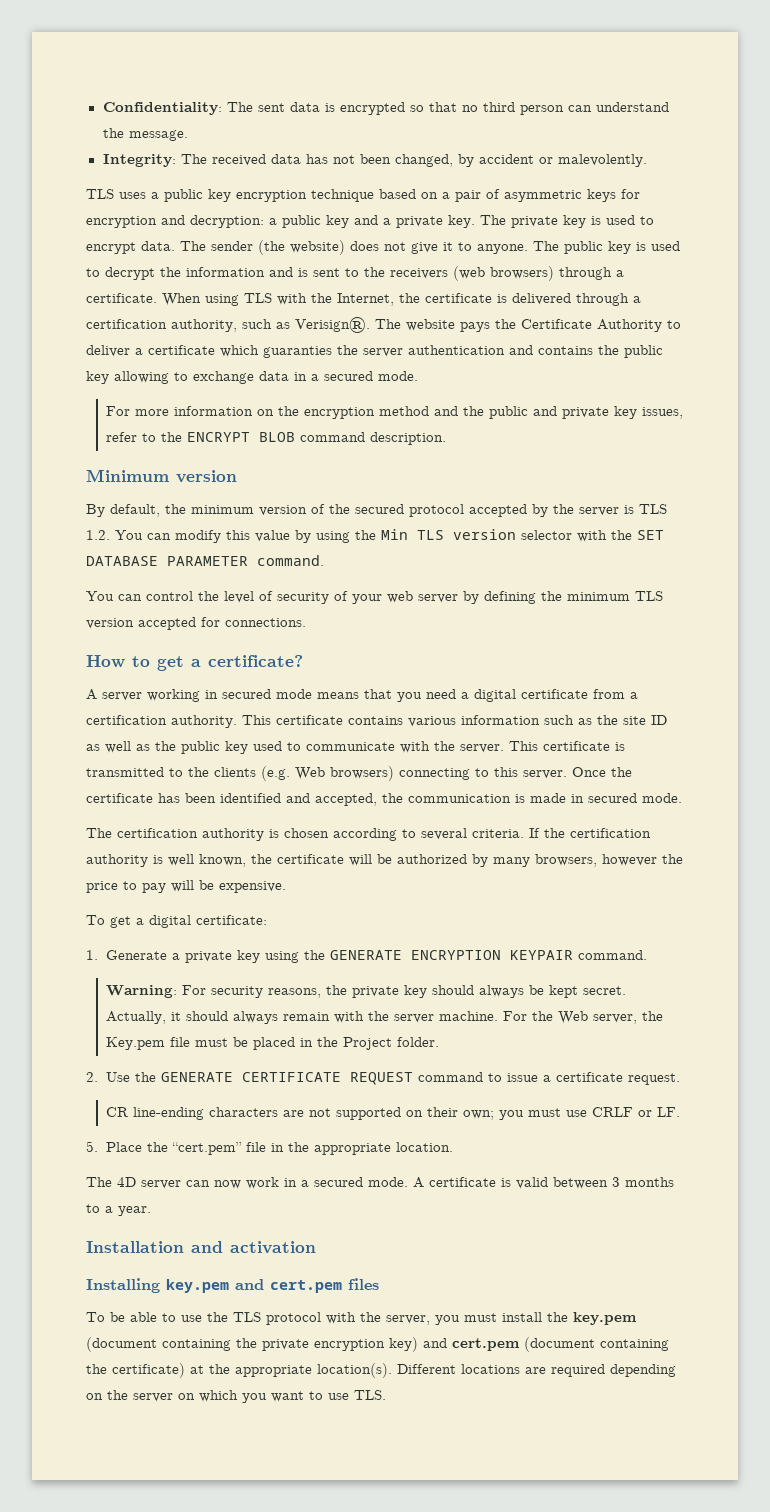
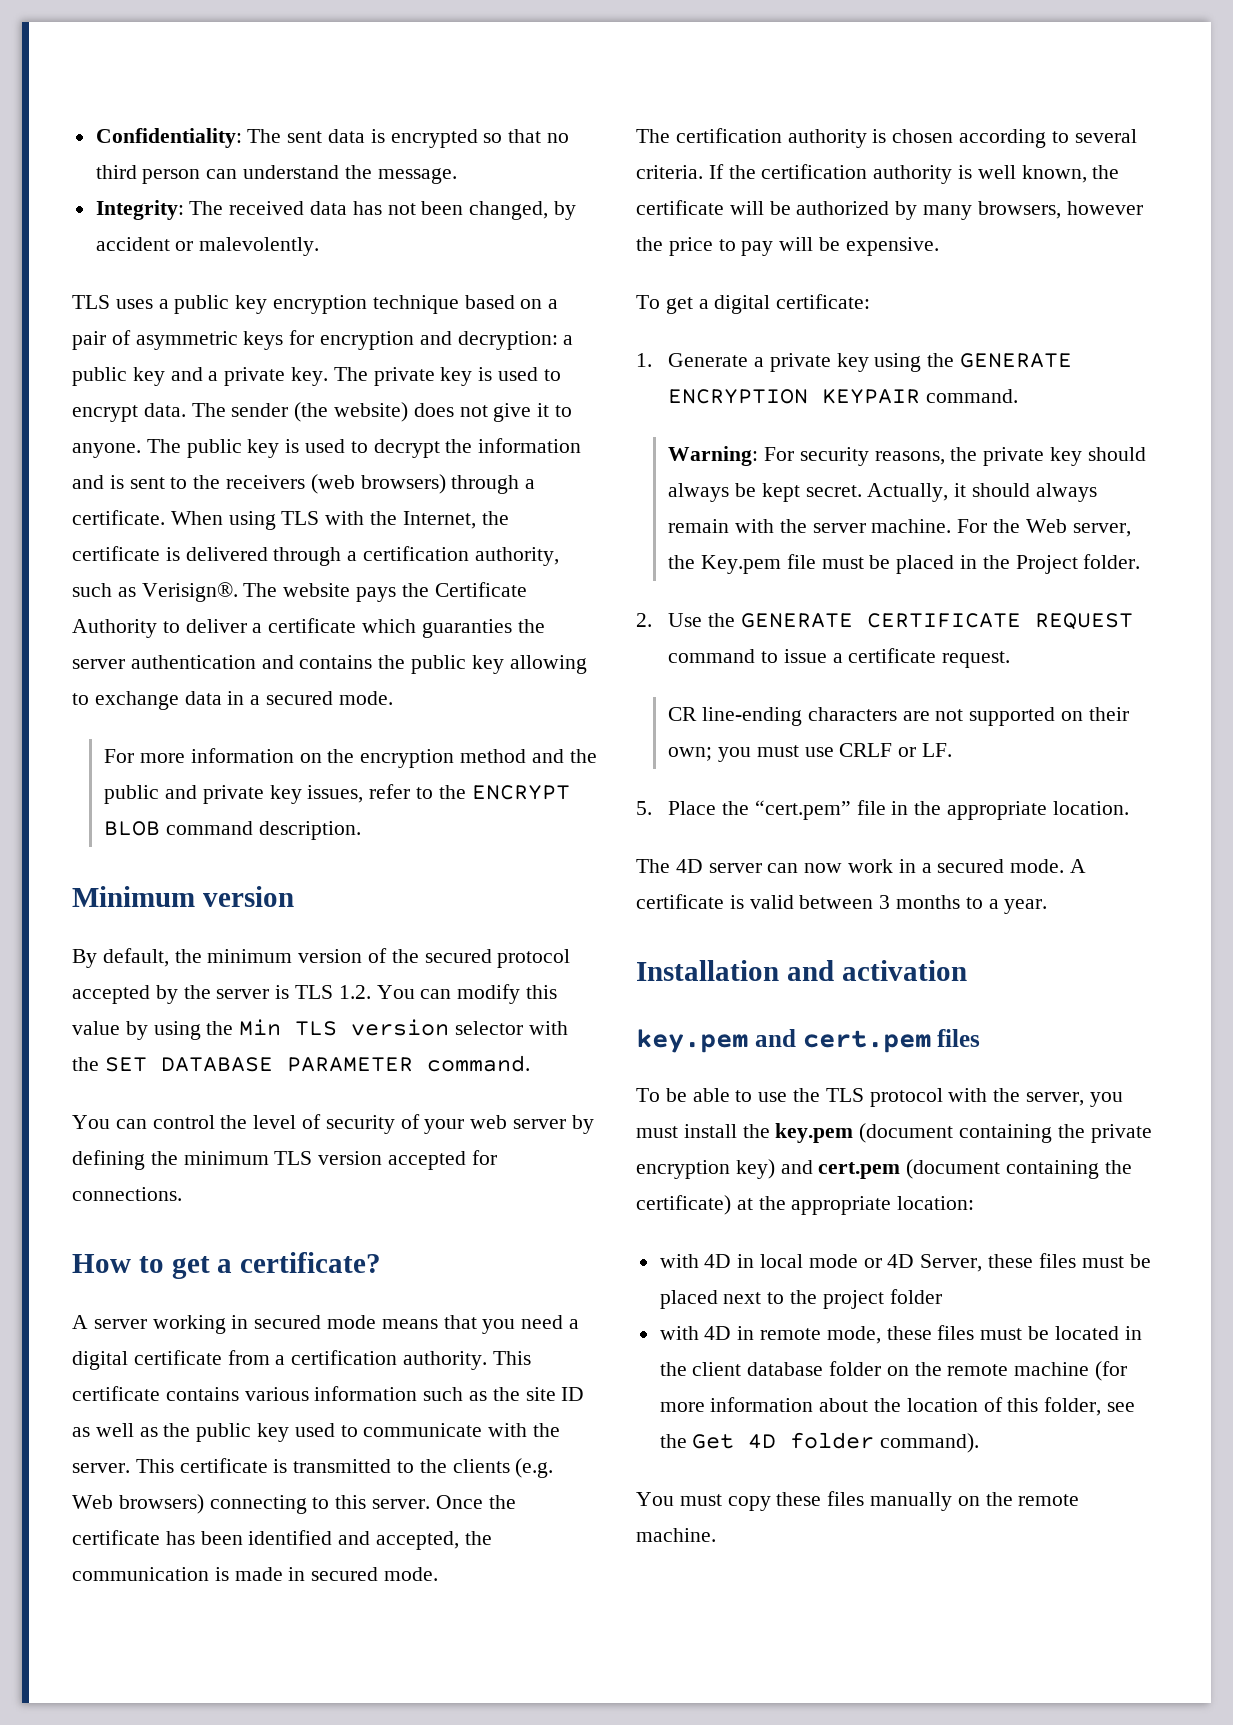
[86,1278,160,1293] Installing -> (967, 970) none
[317,1363,676,1378] [86,1390,386,1403] location(s). Different locations are required depending on the server on which you want to use TLS. -> [897,1196,975,1210] [659,1253,1151,1272] [659,1289,942,1309] [659,1325,1142,1344] [659,1361,1128,1381] [659,1397,1136,1416] [659,1432,980,1453] [636,1491,1080,1511] [636,1528,716,1542] location: // with 4D in local mode or 4D Server, these files must be placed next to the project folder // with 4D in remote mode, these files must be located in the client database folder on the remote machine (for more information about the location of this folder, see the Get 4D folder command). // You must copy these files manually on the remote machine.

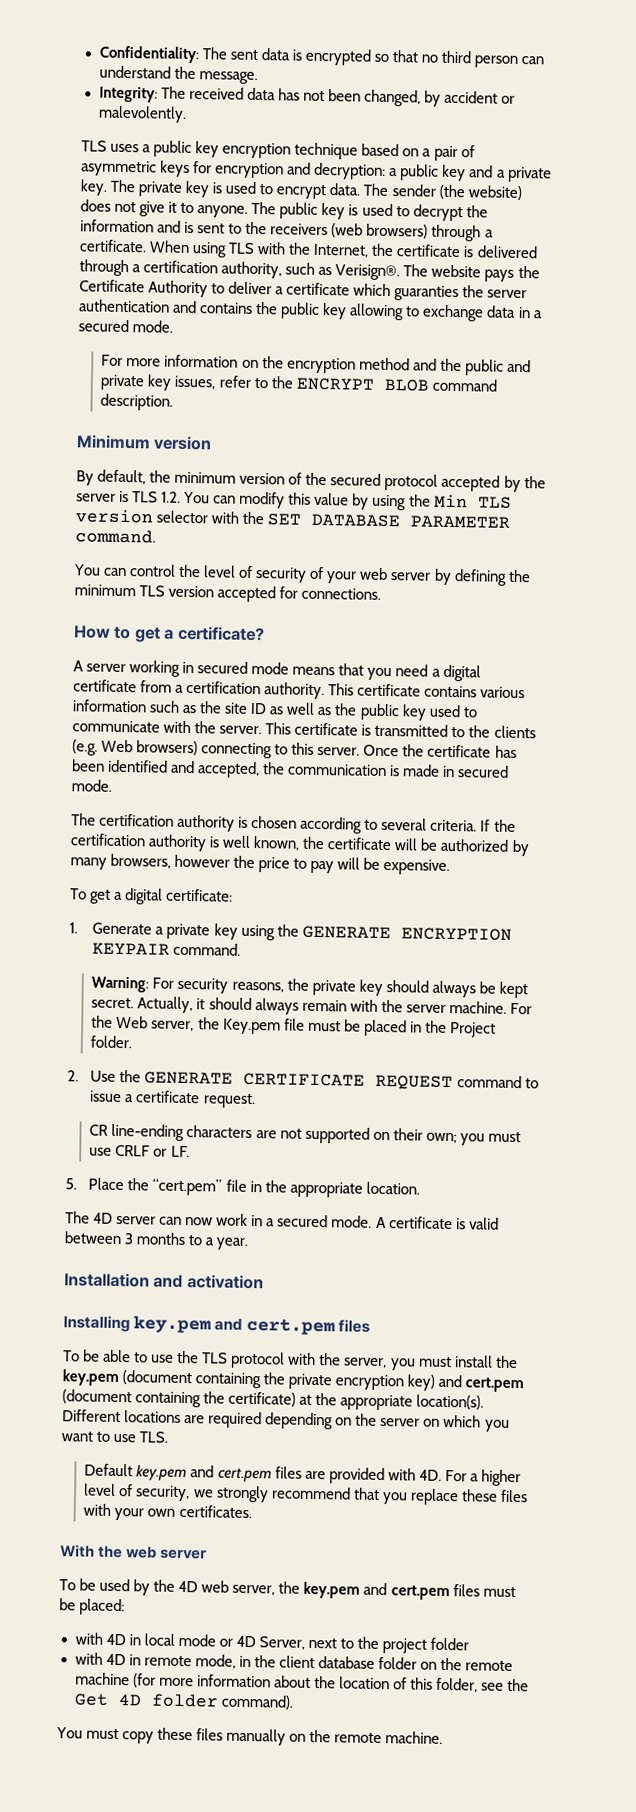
(967, 970) none -> [63,1315,130,1333] Installing
[897,1196,975,1210] location: -> [416,1394,485,1410] [62,1409,510,1432] [61,1431,169,1443] [84,1463,521,1487] [84,1483,528,1506] [83,1503,252,1521] [60,1544,208,1560] [59,1578,516,1601] [59,1598,126,1616] location(s). Different locations are required depending on the server on which you want to use TLS. // Default key.pem and cert.pem files are provided with 4D. For a higher level of security, we strongly recommend that you replace these files with your own certificates. // With the web server // To be used by the 4D web server, the key.pem and cert.pem files must be placed:
[988,1253,1151,1268] [659,1290,718,1309] these files must be placed -> (305, 1643) none
[886,1325,1119,1340] these files must be located -> (236, 1661) none

